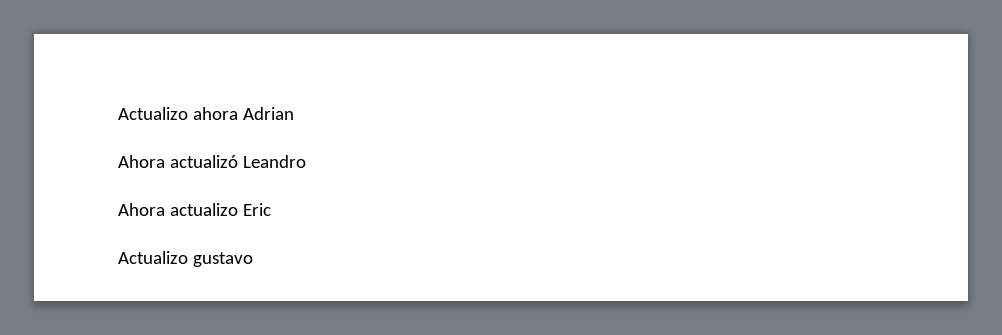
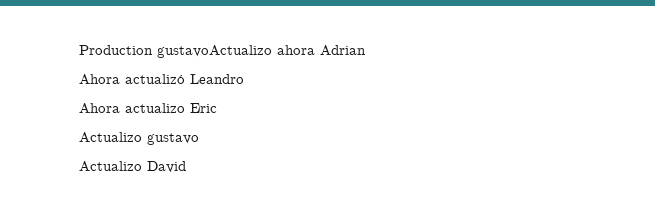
[118,107,188,120] Actualizo -> [79,45,272,58] Production gustavoActualizo
(253, 259) none -> [79,161,186,173] // Actualizo David

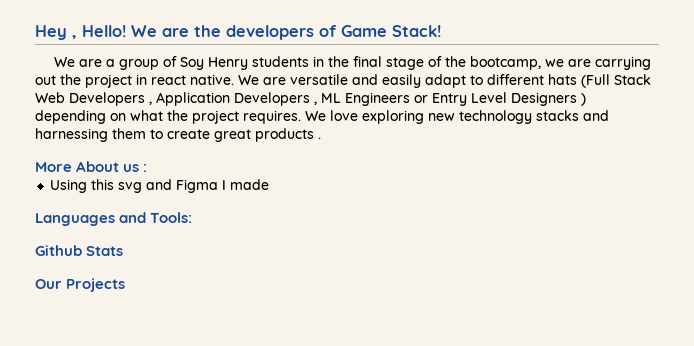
[79,45,366,58] [79,74,244,85] [79,103,217,114] [79,132,199,145] [79,161,186,173] Production gustavoActualizo ahora Adrian // Ahora actualizó Leandro // Ahora actualizo Eric // Actualizo gustavo // Actualizo David -> [35,25,441,40] [53,56,651,70] [35,74,651,88] [35,92,586,106] [35,110,609,124] [35,128,321,142] [35,161,148,172] [50,179,270,193] [35,212,193,226] [35,245,124,256] [35,278,126,292] Hey , Hello! We are the developers of Game Stack! // We are a group of Soy Henry students in the final stage of the bootcamp, we are carrying out the project in react native. We are versatile and easily adapt to different hats (Full Stack Web Developers , Application Developers , ML Engineers or Entry Level Designers ) depending on what the project requires. We love exploring new technology stacks and harnessing them to create great products . // More About us : // Using this svg and Figma I made // Languages and Tools: // Github Stats // Our Projects

